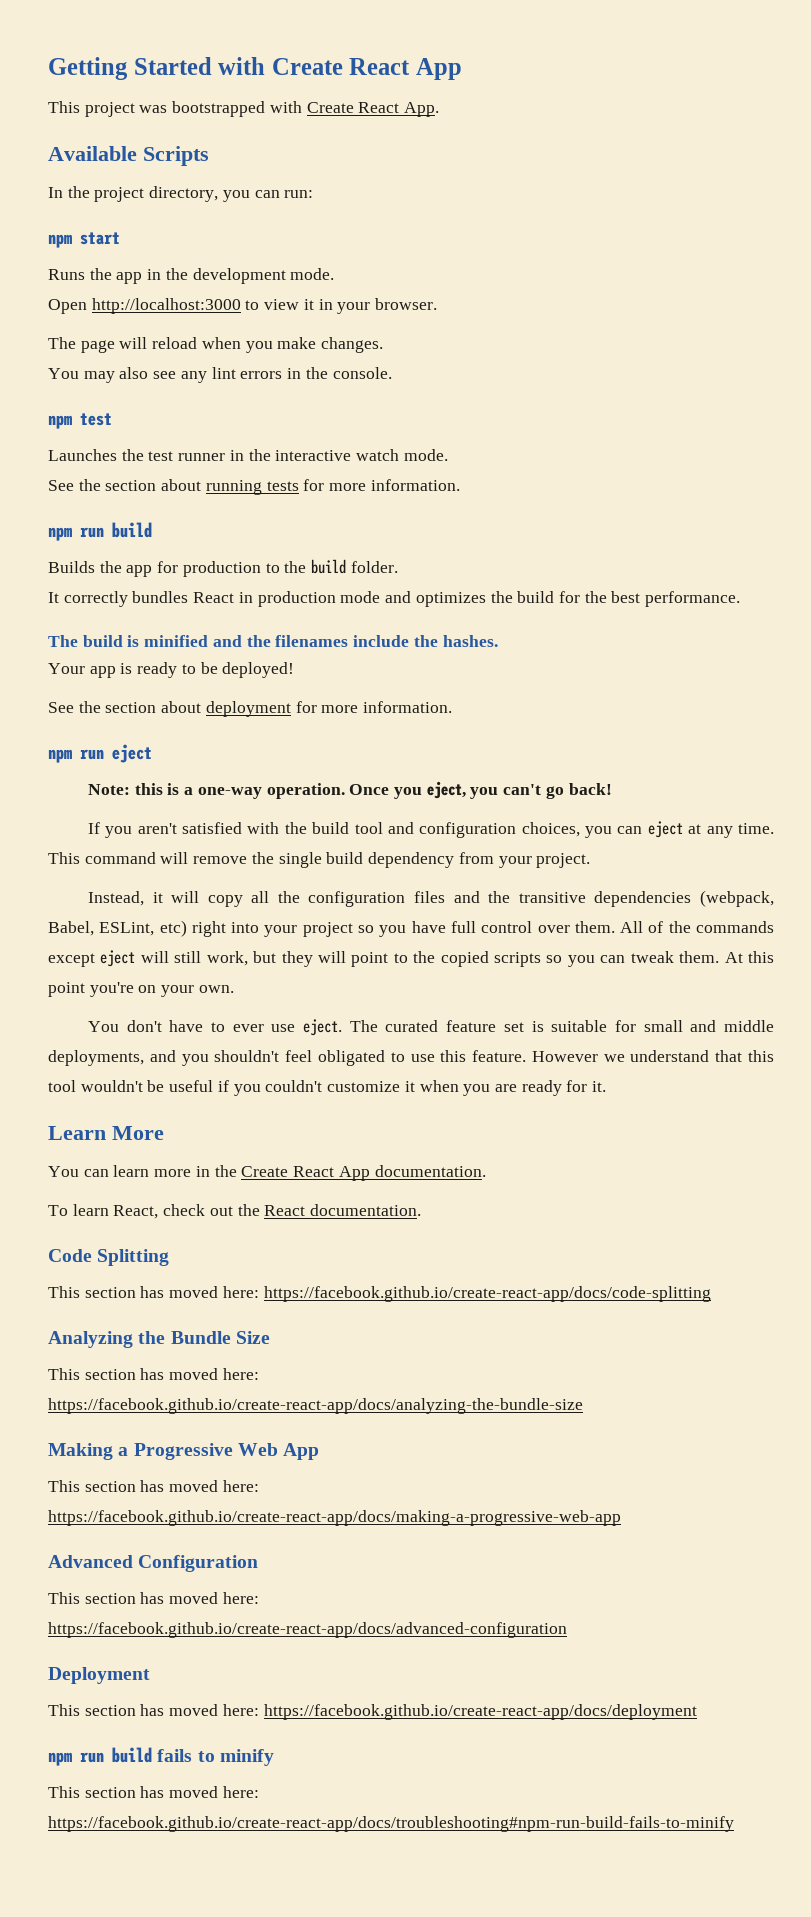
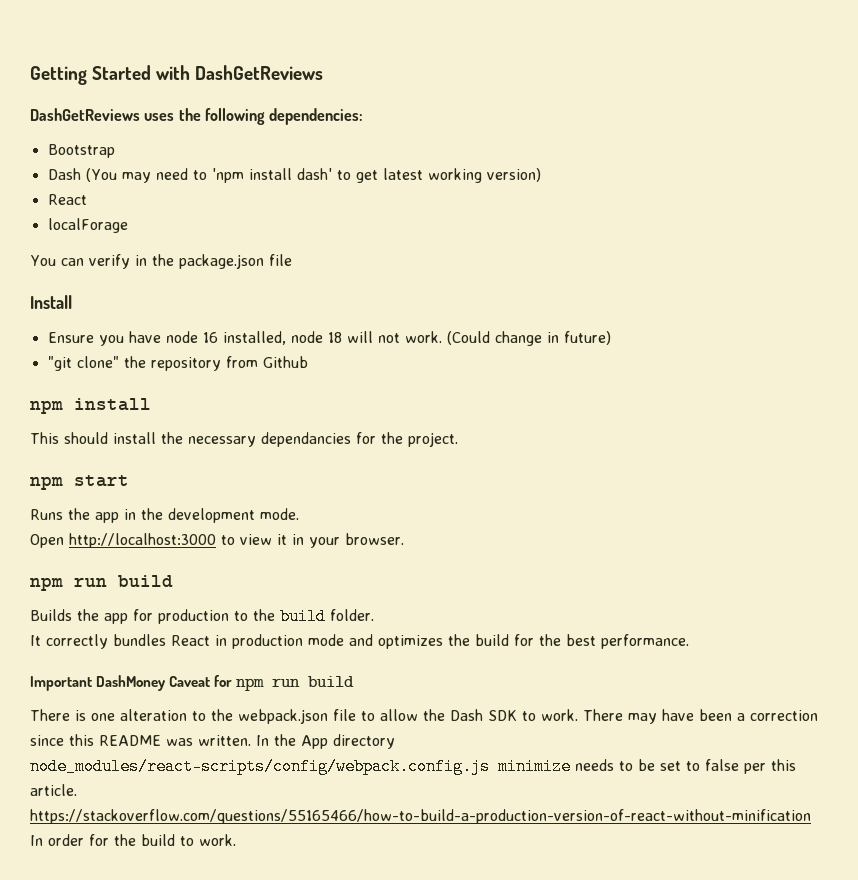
[271,58,463,80] [48,101,440,117] [48,146,209,166] [48,186,314,202] Create React App // This project was bootstrapped with Create React App. // Available Scripts // In the project directory, you can run: -> [195,65,324,80] [30,108,364,125] [47,144,115,158] [47,168,541,183] [47,194,87,205] [47,218,128,233] [30,254,292,269] [30,295,72,309] [47,331,611,346] [47,356,308,371] [30,398,151,414] [30,432,458,447] DashGetReviews // DashGetReviews uses the following dependencies: // Bootstrap // Dash (You may need to 'npm install dash' to get latest working version) // React // localForage // You can verify in the package.json file // Install // Ensure you have node 16 installed, node 18 will not work. (Could change in future) // "git clone" the repository from Github // npm install // This should install the necessary dependancies for the project.
[48,337,384,353] [48,367,392,383] [48,413,112,429] [48,449,448,461] [48,479,460,495] // The page will reload when you make changes. // You may also see any lint errors in the console. // npm test // Launches the test runner in the interactive watch mode. // See the section about running tests for more information. -> (404, 539) none
[48,635,498,647] [48,662,295,678] [48,701,453,717] [48,744,152,763] [87,781,612,799] [87,821,775,838] [48,852,591,868] [87,890,775,907] [48,920,774,937] [48,950,775,967] [48,982,234,997] [87,1019,774,1036] [48,1050,775,1066] [48,1080,607,1096] [48,1126,164,1140] [48,1165,486,1181] [48,1204,422,1219] [48,1249,170,1266] [48,1286,711,1302] [48,1331,270,1348] [48,1368,259,1380] [48,1398,583,1414] [48,1443,320,1460] [48,1480,259,1492] [48,1510,621,1526] [48,1555,259,1572] [48,1592,259,1604] [48,1622,567,1638] [48,1667,150,1684] [48,1704,697,1720] [48,1747,274,1766] [48,1786,259,1798] [48,1816,734,1832] The build is minified and the filenames include the hashes. // Your app is ready to be deployed! // See the section about deployment for more information. // npm run eject // Note: this is a one-way operation. Once you eject, you can't go back! // If you aren't satisfied with the build tool and configuration choices, you can eject at any time. This command will remove the single build dependency from your project. // Instead, it will copy all the configuration files and the transitive dependencies (webpack, Babel, ESLint, etc) right into your project so you have full control over them. All of the commands except eject will still work, but they will point to the copied scripts so you can tweak them. At this point you're on your own. // You don't have to ever use eject. The curated feature set is suitable for small and middle deployments, and you shouldn't feel obligated to use this feature. However we understand that this tool wouldn't be useful if you couldn't customize it when you are ready for it. // Learn More // You can learn more in the Create React App documentation. // To learn React, check out the React documentation. // Code Splitting // This section has moved here: https://facebook.github.io/create-react-app/docs/code-splitting // Analyzing the Bundle Size // This section has moved here: https://facebook.github.io/create-react-app/docs/analyzing-the-bundle-size // Making a Progressive Web App // This section has moved here: https://facebook.github.io/create-react-app/docs/making-a-progressive-web-app // Advanced Configuration // This section has moved here: https://facebook.github.io/create-react-app/docs/advanced-configuration // Deployment // This section has moved here: https://facebook.github.io/create-react-app/docs/deployment // npm run build fails to minify // This section has moved here: https://facebook.github.io/create-react-app/docs/troubleshooting#npm-run-build-fails-to-minify -> [30,675,355,691] [30,709,818,724] [30,734,395,749] [30,758,796,775] [30,784,77,796] [30,809,811,824] [30,834,236,846] Important DashMoney Caveat for npm run build // There is one alteration to the webpack.json file to allow the Dash SDK to work. There may have been a correction since this README was written. In the App directory node_modules/react-scripts/config/webpack.config.js minimize needs to be set to false per this article. https://stackoverflow.com/questions/55165466/how-to-build-a-production-version-of-react-without-minification In order for the build to work.

